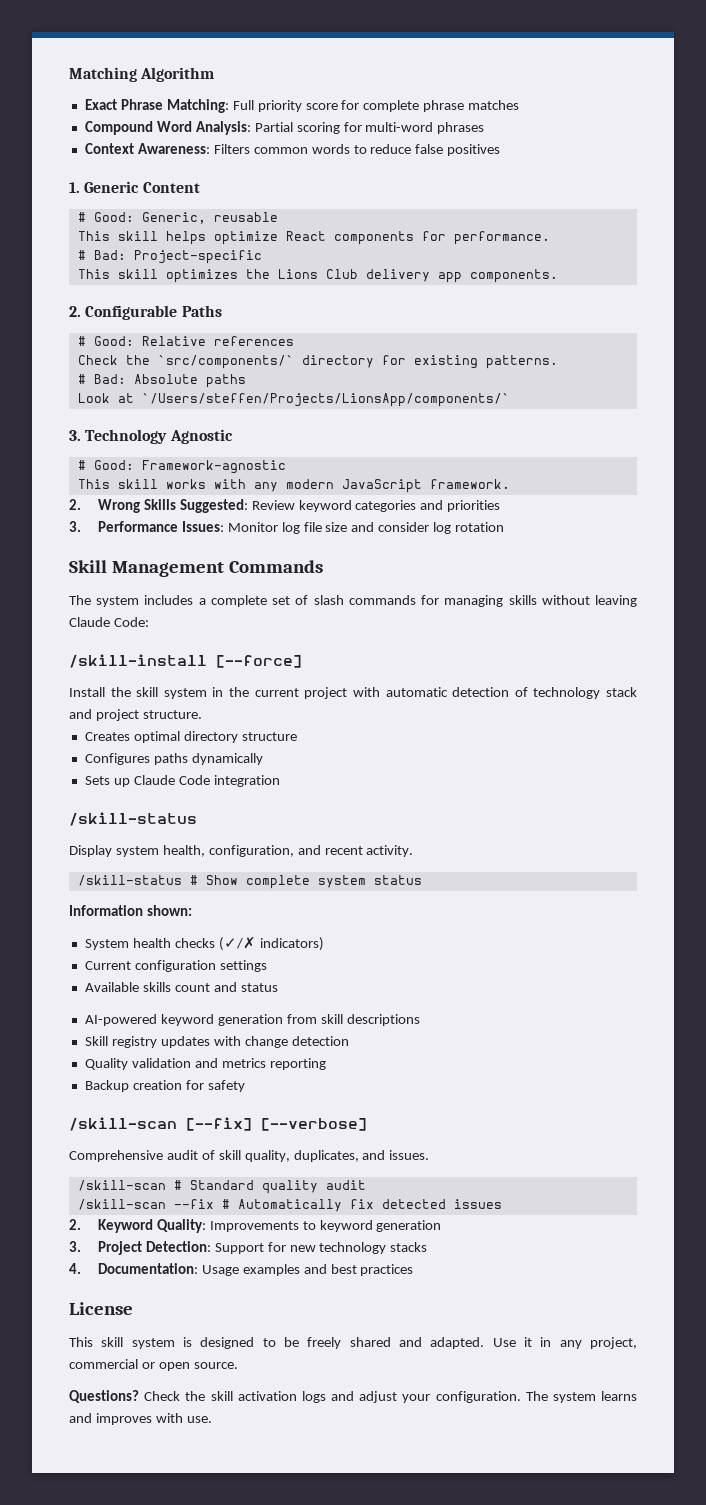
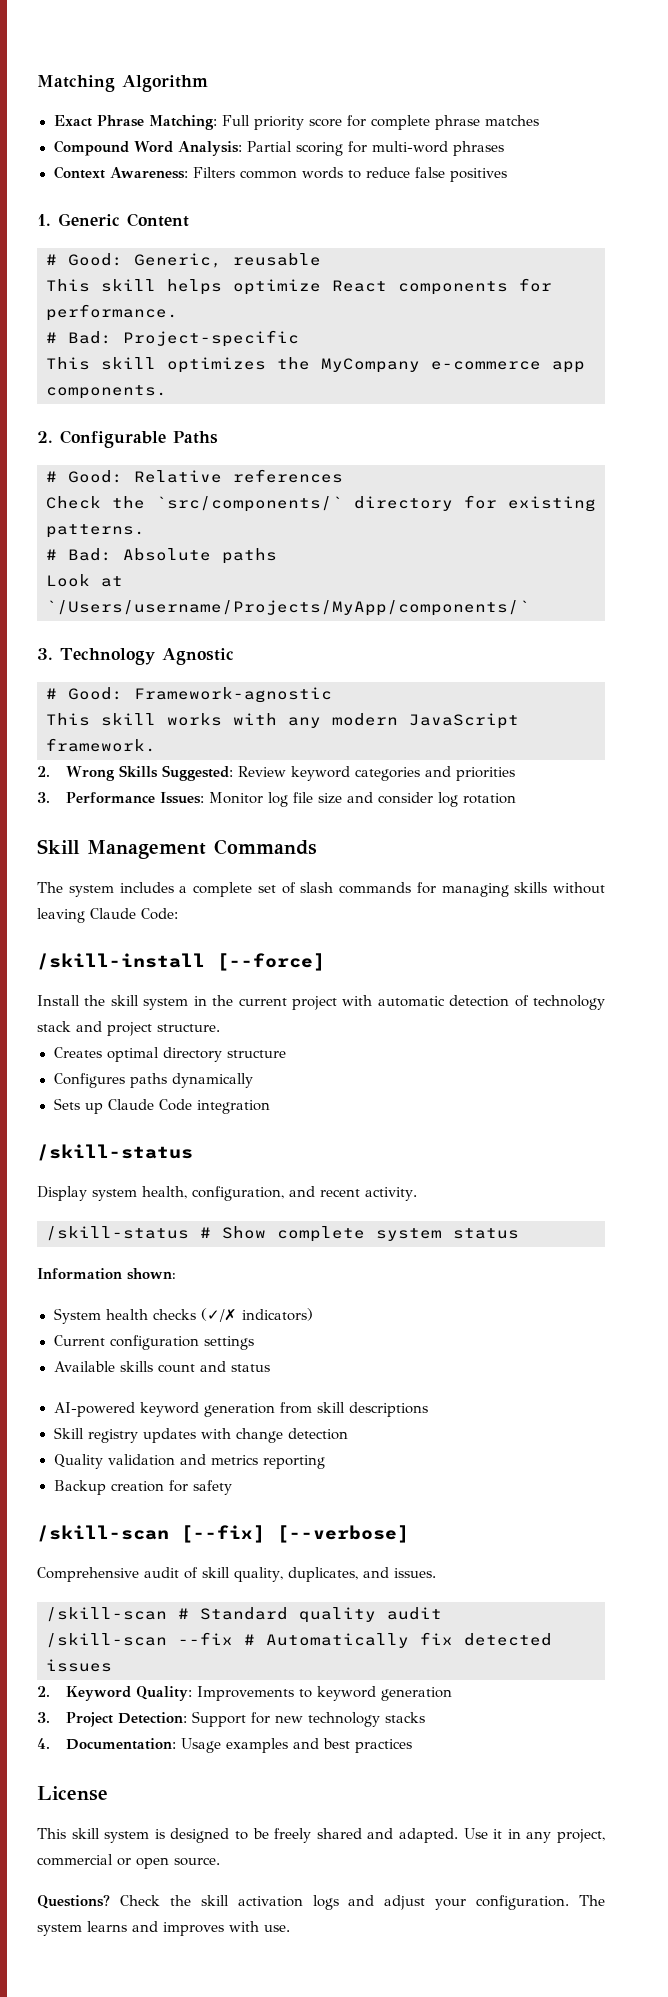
[277,269,430,282] Lions Club delivery -> [321,358,541,373] MyCompany e-commerce
[141,393,510,407] `/Users/steffen/Projects/LionsApp/components/` -> [46,600,530,616] `/Users/username/Projects/MyApp/components/`

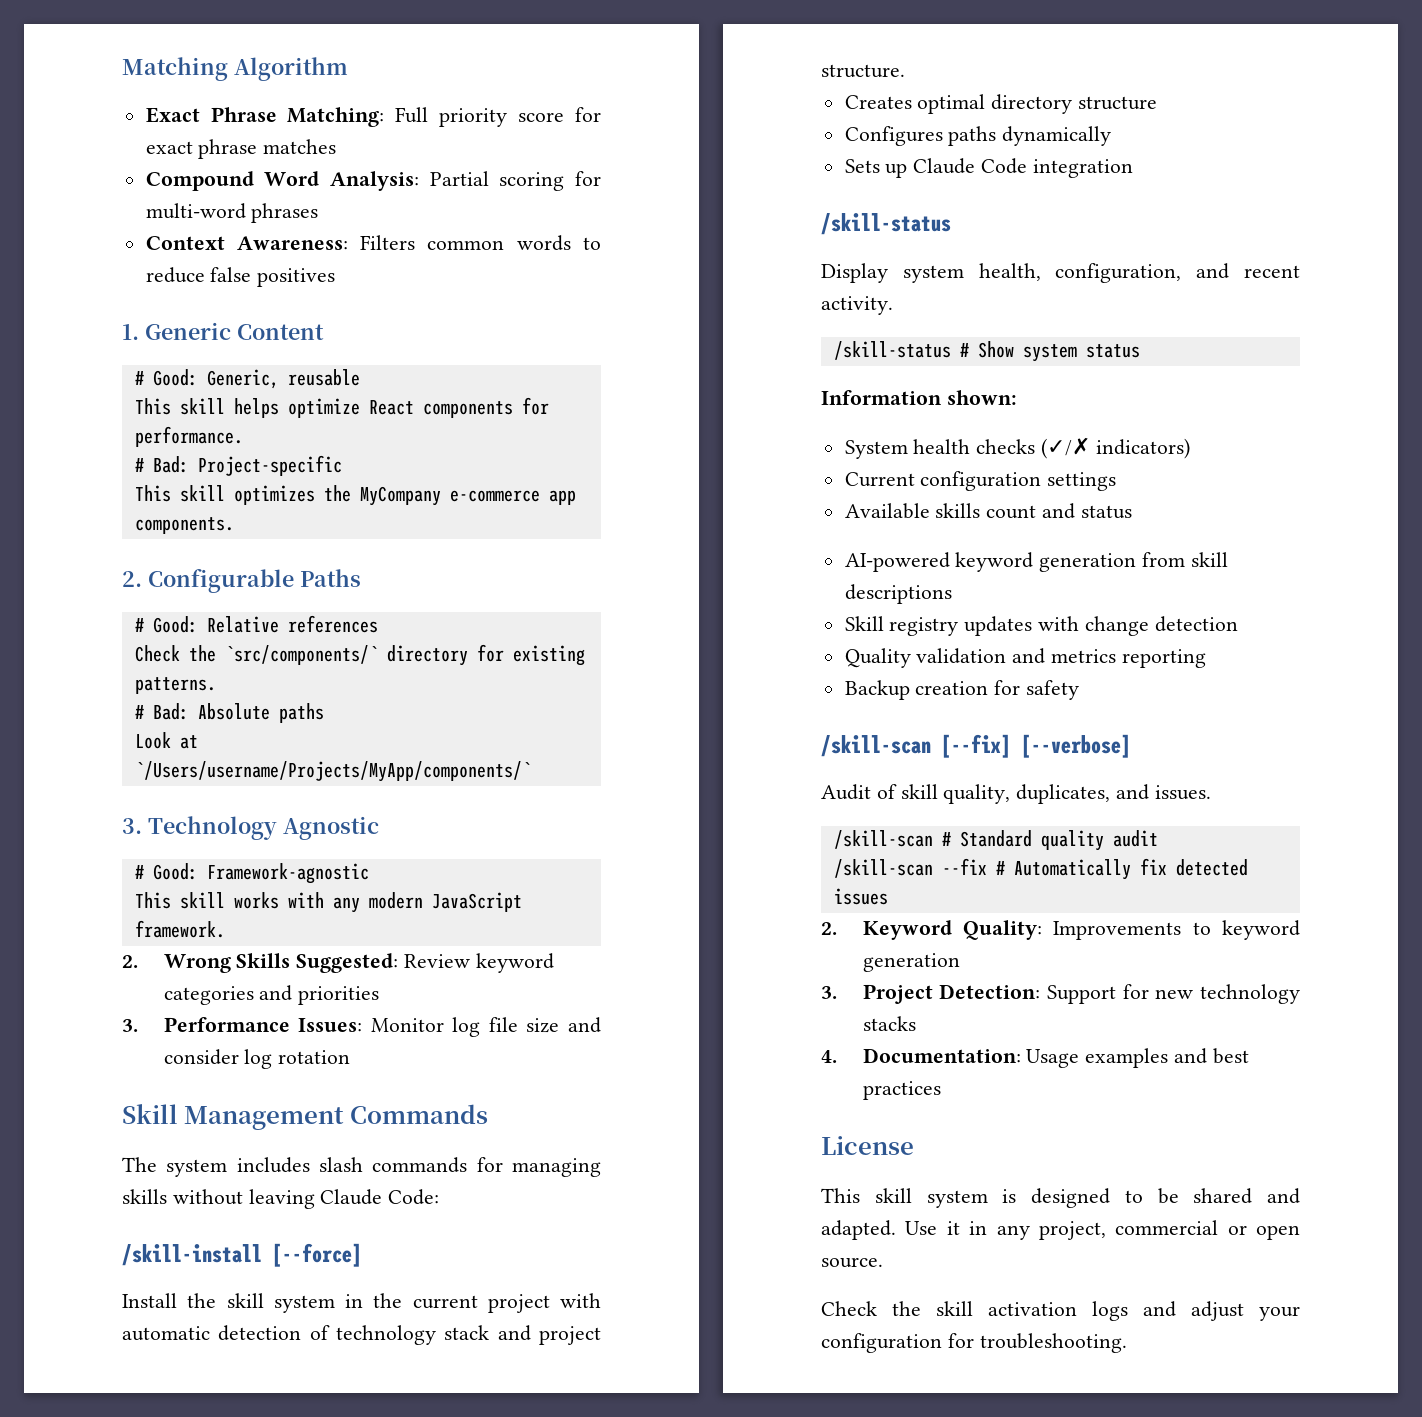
[370,115,430,130] complete -> [145,141,193,154] exact
[179,882,296,897] a complete set of -> (310, 1165) none
[277,1226,365,1242] complete -> (1014, 349) none
[37,1567,179,1582] Comprehensive audit -> [821,784,871,800] Audit
[274,1828,312,1843] freely -> (1179, 1196) none
[37,1895,110,1909] Questions? -> (883, 1262) none
[476,1895,605,1910] [37,1921,290,1936] configuration. The system learns and improves with use. -> [821,1333,1127,1353] configuration for troubleshooting.

